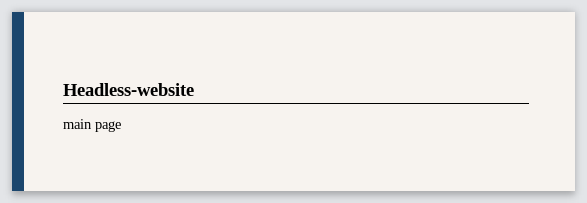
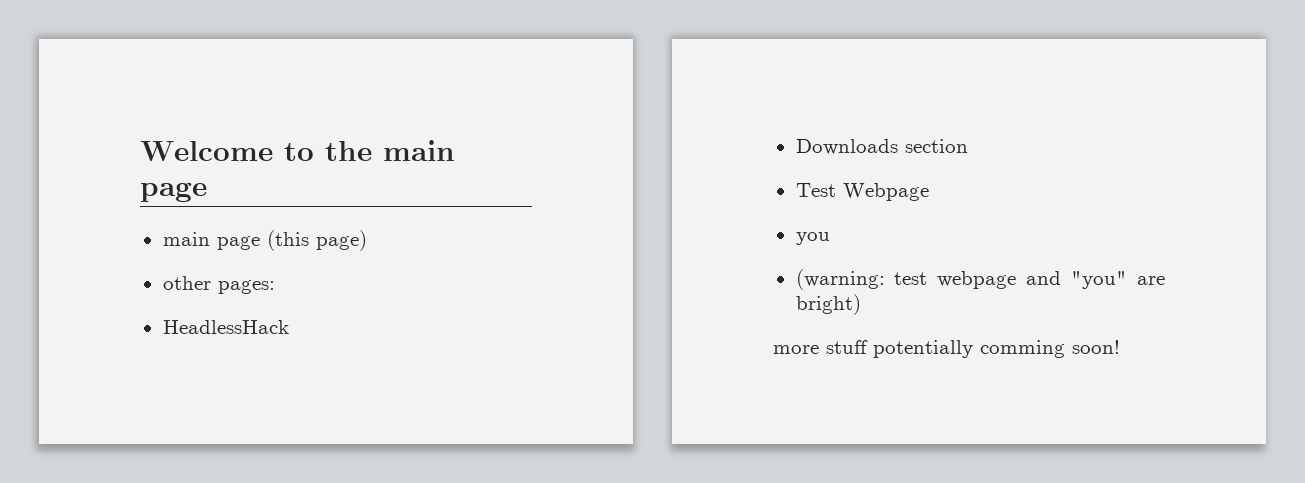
[63,83,194,96] [63,119,121,132] Headless-website // main page -> [140,140,455,161] [140,182,207,202] [162,230,367,251] [162,276,275,294] [162,320,289,334] [795,139,968,155] [795,183,929,201] [795,232,830,245] [795,269,1165,290] [795,294,861,315] [773,340,1120,358] Welcome to the main page // main page (this page) // other pages: // HeadlessHack // Downloads section // Test Webpage // you // (warning: test webpage and "you" are bright) // more stuff potentially comming soon!

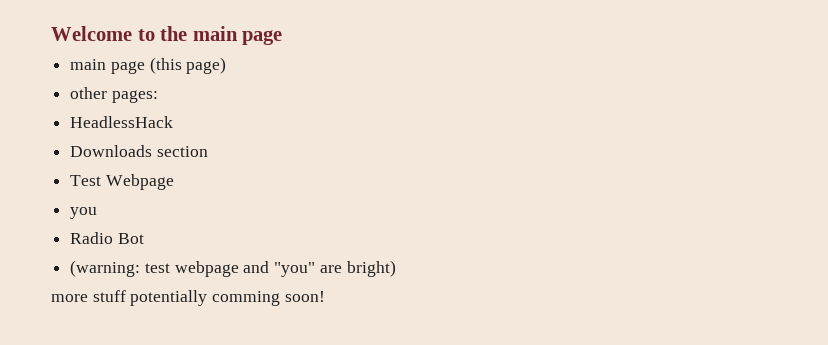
(830, 238) none -> [70,232,144,244] // Radio Bot

